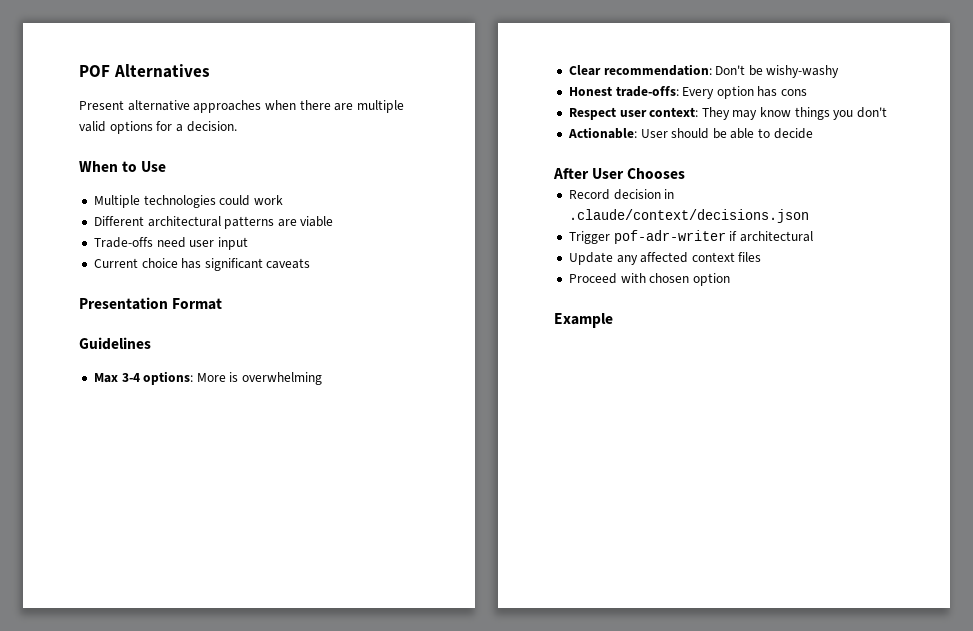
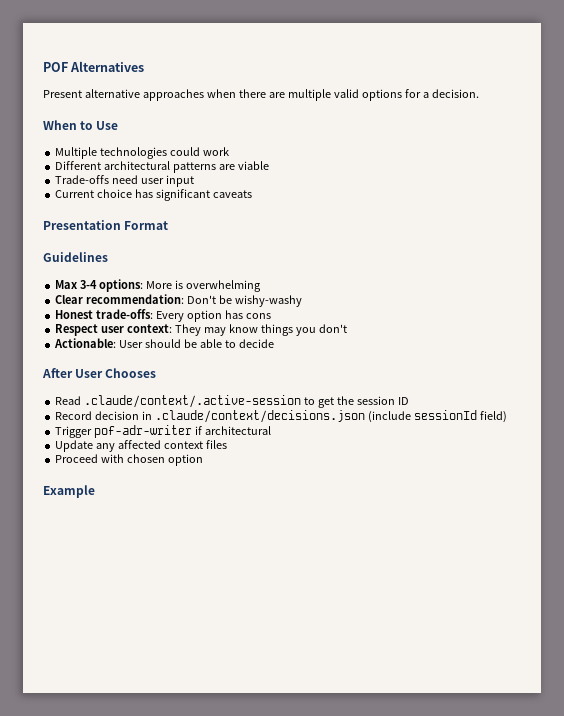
(686, 173) none -> [55,395,409,408] // Read .claude/context/.active-session to get the session ID
(809, 216) none -> [367,410,507,423] (include sessionId field)

